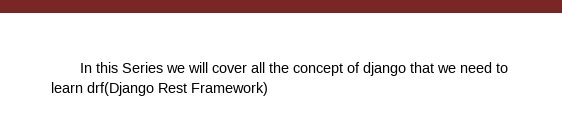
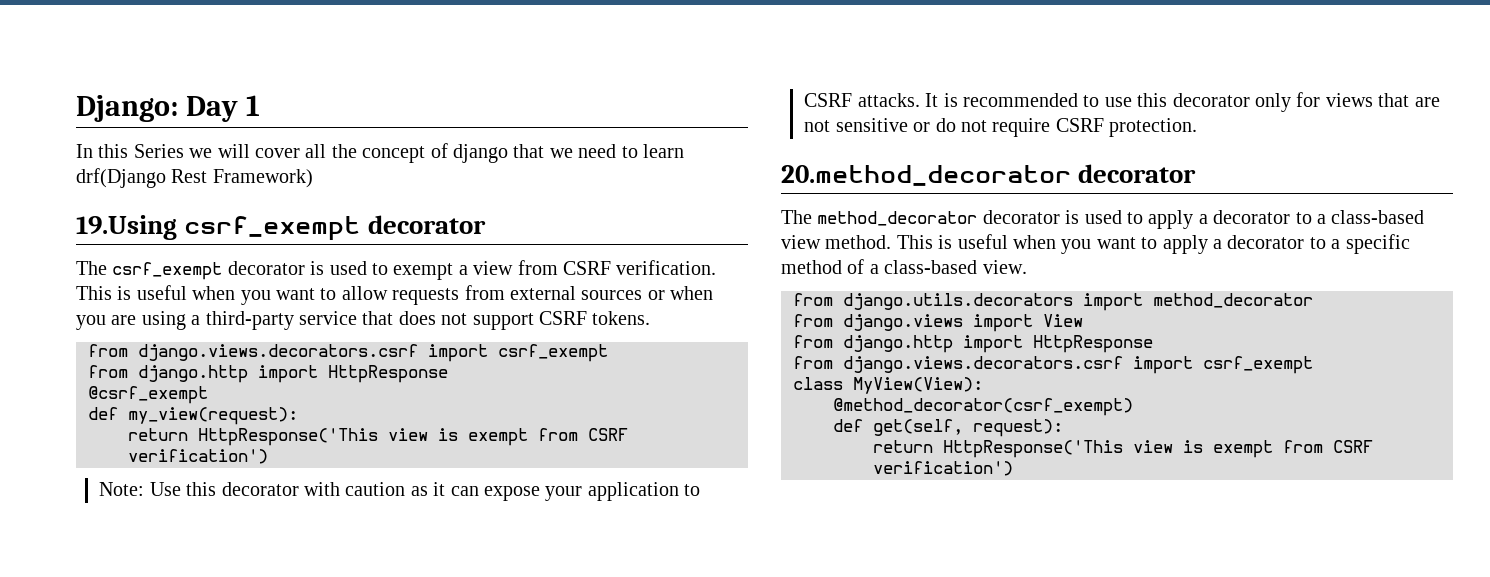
(79, 68) none -> [76,95,261,122] Django: Day 1 //
(268, 89) none -> [76,215,486,241] [76,260,717,280] [76,285,714,305] [76,311,651,330] [88,344,608,362] [88,365,448,383] [88,386,208,404] [88,407,298,425] [128,428,628,446] [128,449,268,464] [99,482,701,501] [804,92,1440,112] [804,118,1198,137] [781,164,1197,186] [781,210,1425,229] [781,234,1410,254] [781,259,1027,274] [793,293,1313,311] [793,314,1083,332] [793,335,1153,353] [793,356,1313,374] [793,377,983,394] [833,398,1133,416] [833,419,1063,437] [873,440,1373,458] [873,461,1013,476] // 19.Using csrf_exempt decorator // The csrf_exempt decorator is used to exempt a view from CSRF verification. This is useful when you want to allow requests from external sources or when you are using a third-party service that does not support CSRF tokens. // from django.views.decorators.csrf import csrf_exempt // from django.http import HttpResponse // @csrf_exempt // def my_view(request): // return HttpResponse('This view is exempt from CSRF verification') // Note: Use this decorator with caution as it can expose your application to CSRF attacks. It is recommended to use this decorator only for views that are not sensitive or do not require CSRF protection. // 20.method_decorator decorator // The method_decorator decorator is used to apply a decorator to a class-based view method. This is useful when you want to apply a decorator to a specific method of a class-based view. // from django.utils.decorators import method_decorator // from django.views import View // from django.http import HttpResponse // from django.views.decorators.csrf import csrf_exempt // class MyView(View): // @method_decorator(csrf_exempt) // def get(self, request): // return HttpResponse('This view is exempt from CSRF verification')

